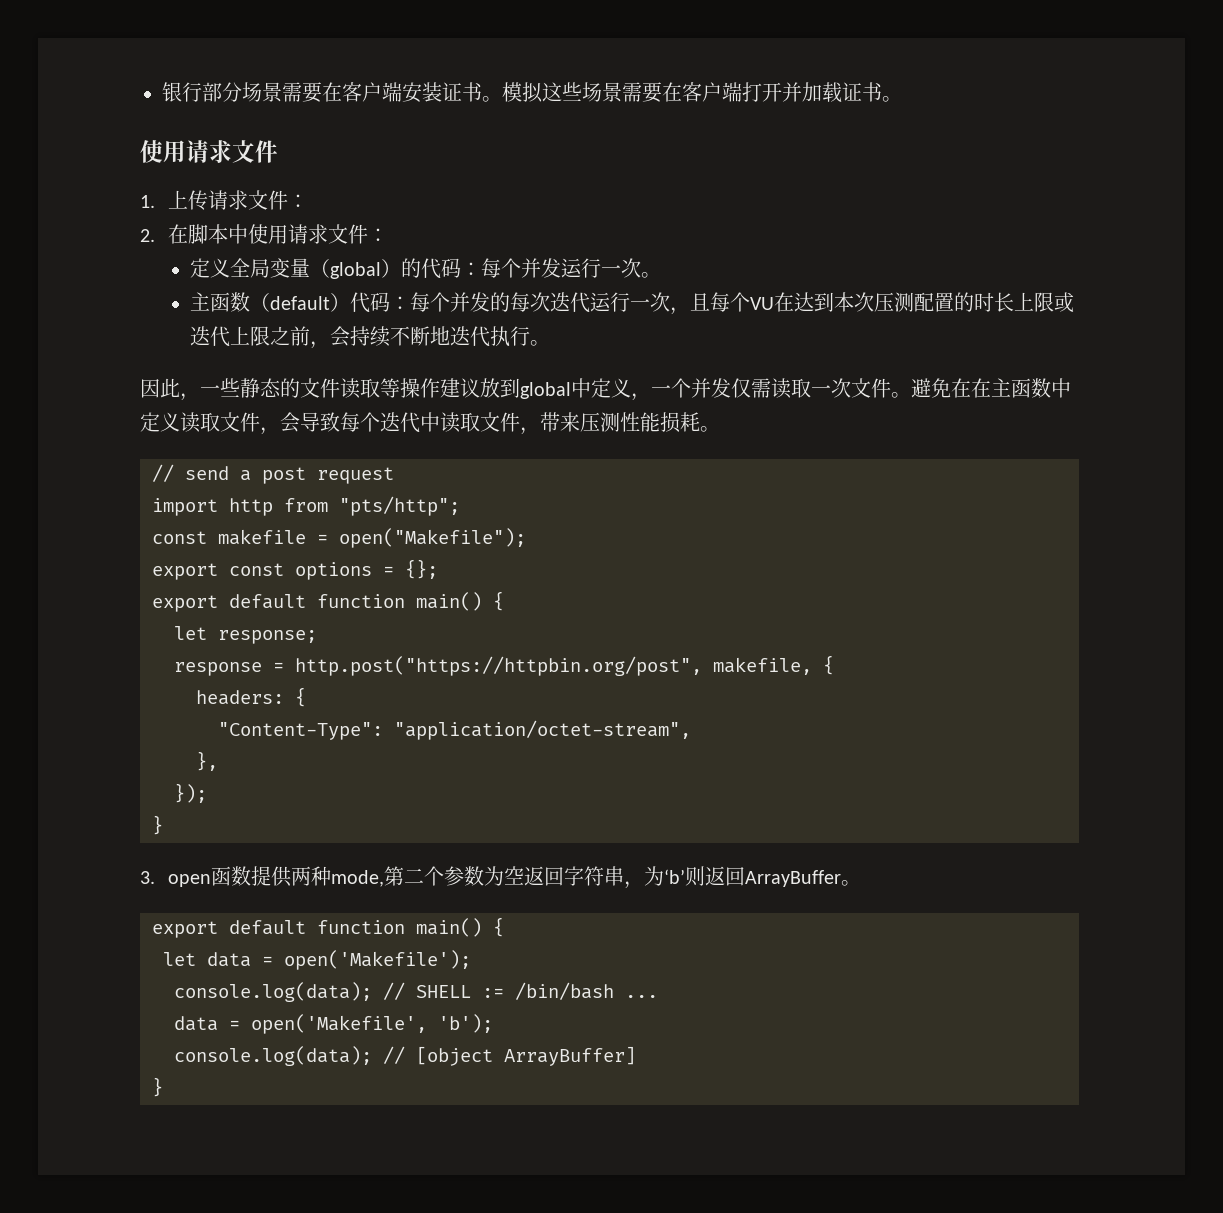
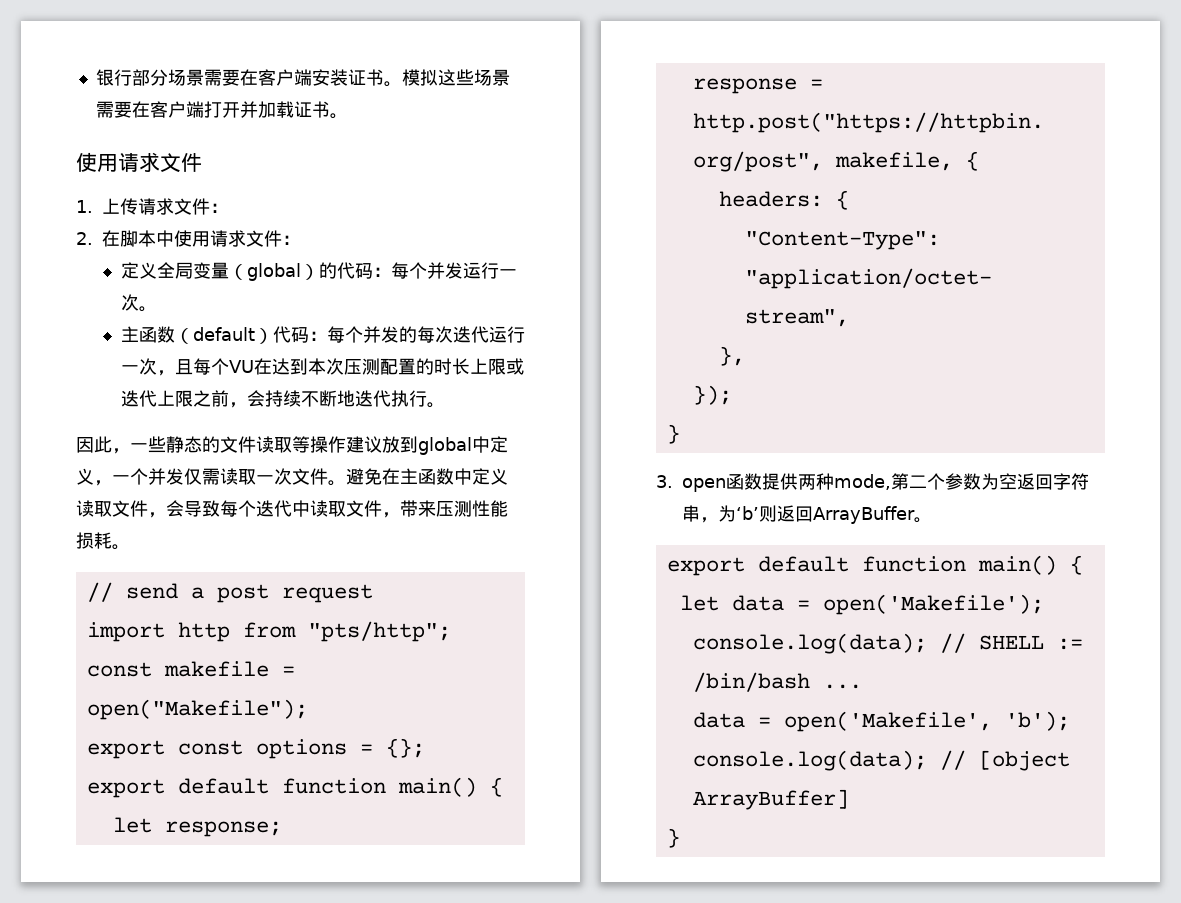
[971,378,991,398] 在 -> (400, 476) none

